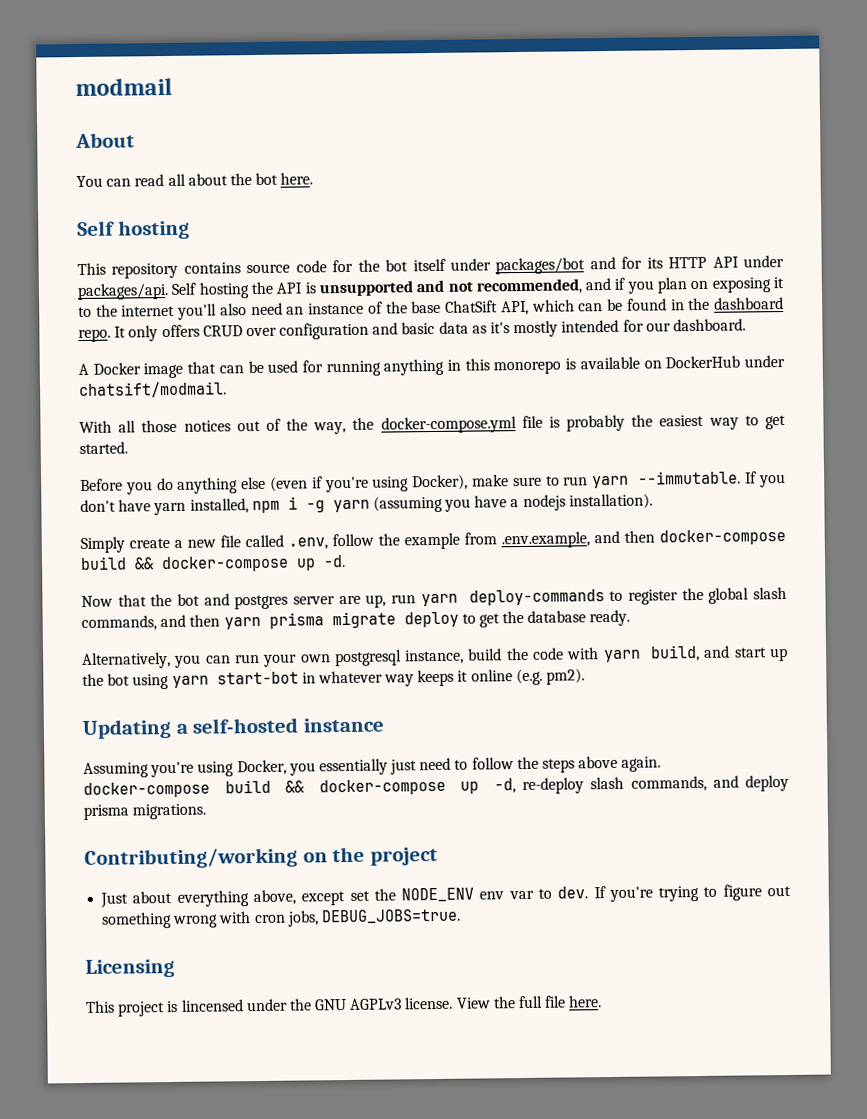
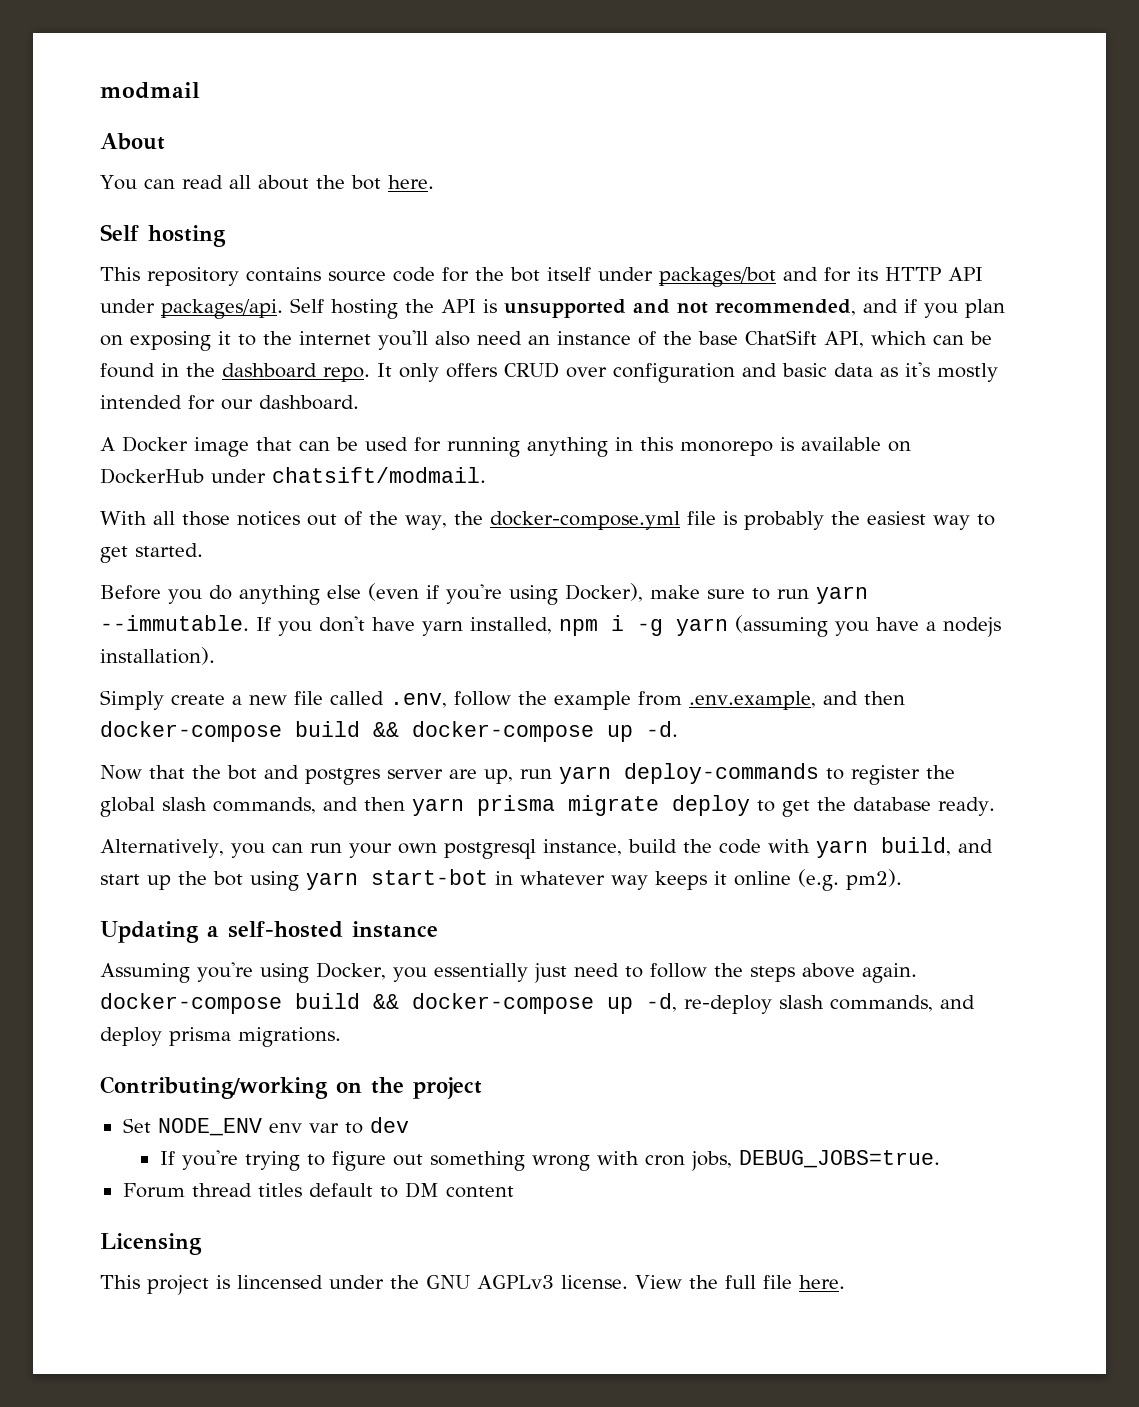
[100,888,396,908] Just about everything above, except set the -> [122,1118,151,1133] Set
[557,886,589,899] dev. -> [369,1117,409,1133] dev //
(461, 916) none -> [122,1182,514,1198] // Forum thread titles default to DM content

